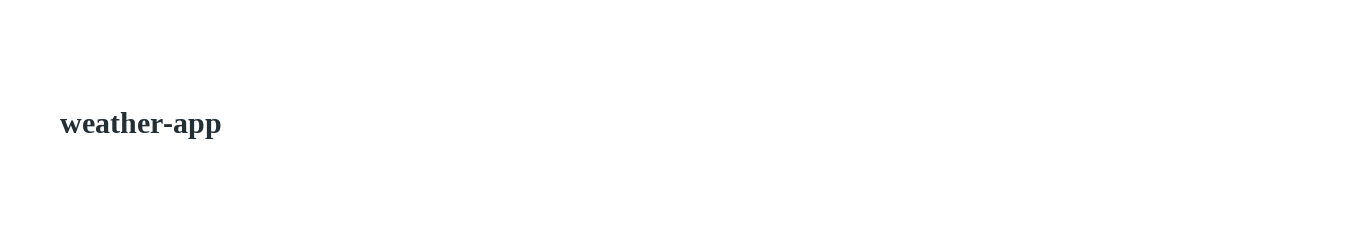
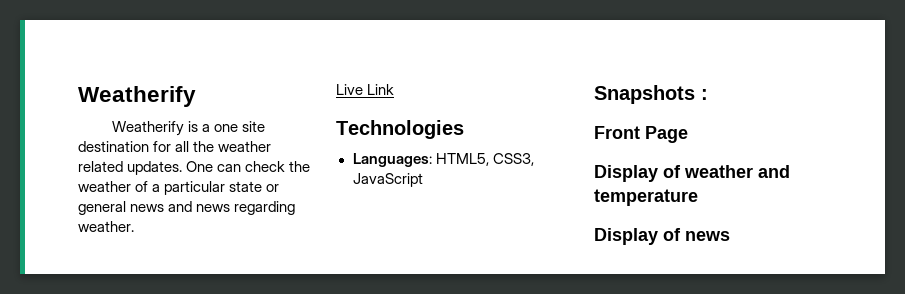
[60,112,222,139] weather-app -> [78,86,196,107] [111,121,266,136] [78,141,272,152] [78,161,311,175] [78,181,280,195] [78,201,296,215] [78,221,134,232] [336,84,395,95] [336,120,464,139] [352,153,534,167] [352,173,423,187] [594,85,708,104] [594,126,688,143] [594,165,790,182] [594,189,698,206] [594,228,730,245] Weatherify // Weatherify is a one site destination for all the weather related updates. One can check the weather of a particular state or general news and news regarding weather. // Live Link // Technologies // Languages: HTML5, CSS3, JavaScript // Snapshots : // Front Page // Display of weather and temperature // Display of news

